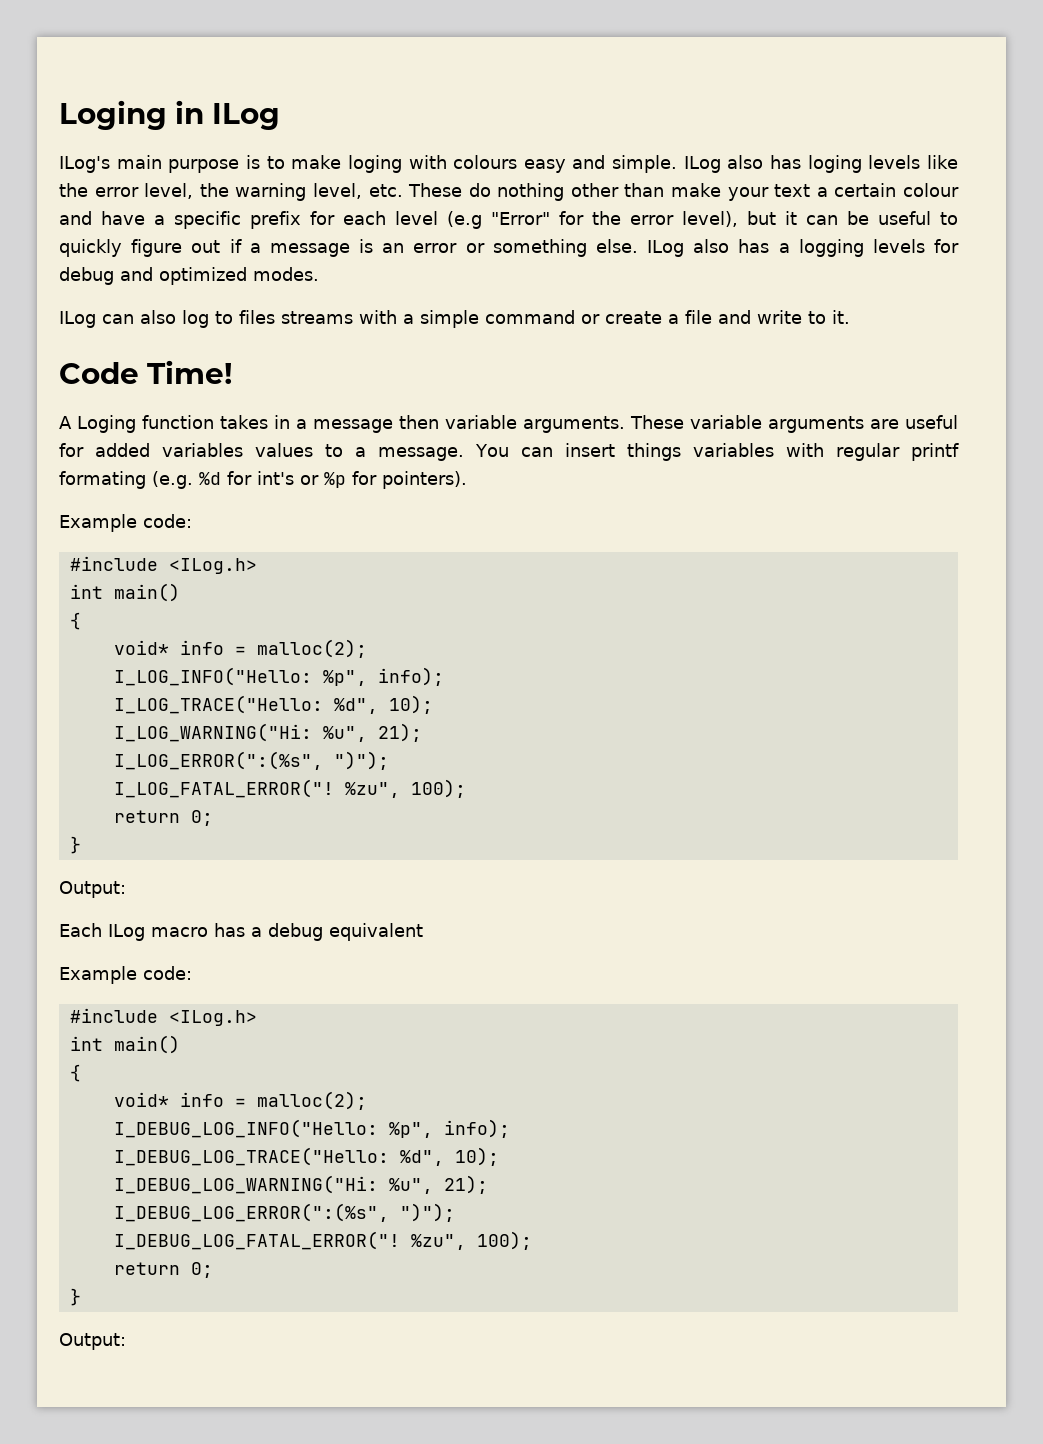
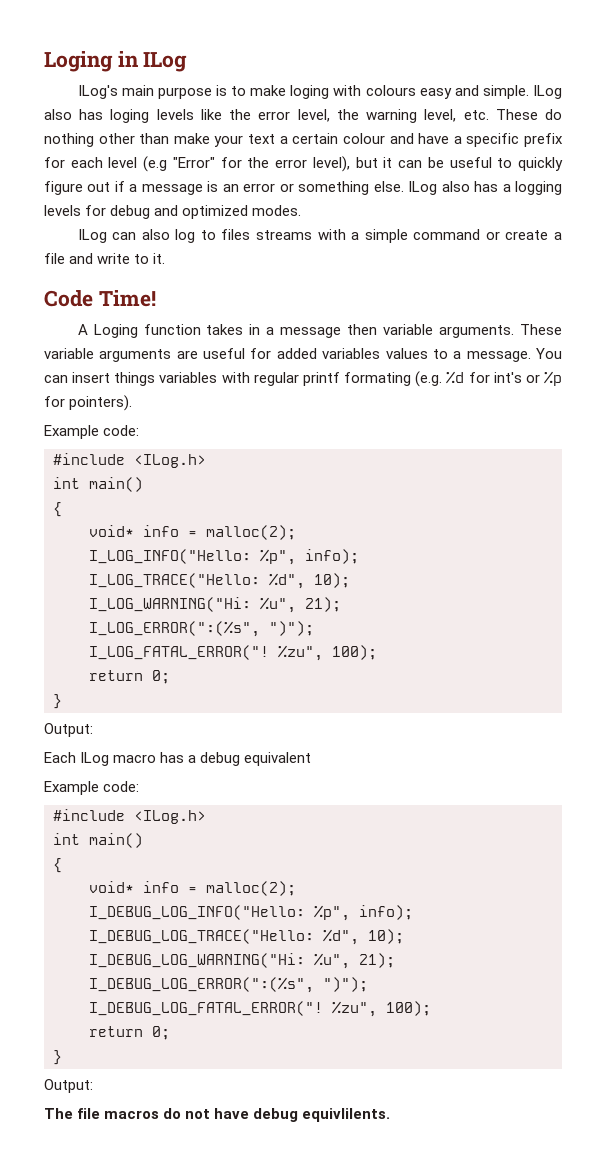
(126, 1341) none -> [44,1108,391,1122] // The file macros do not have debug equivlilents.

